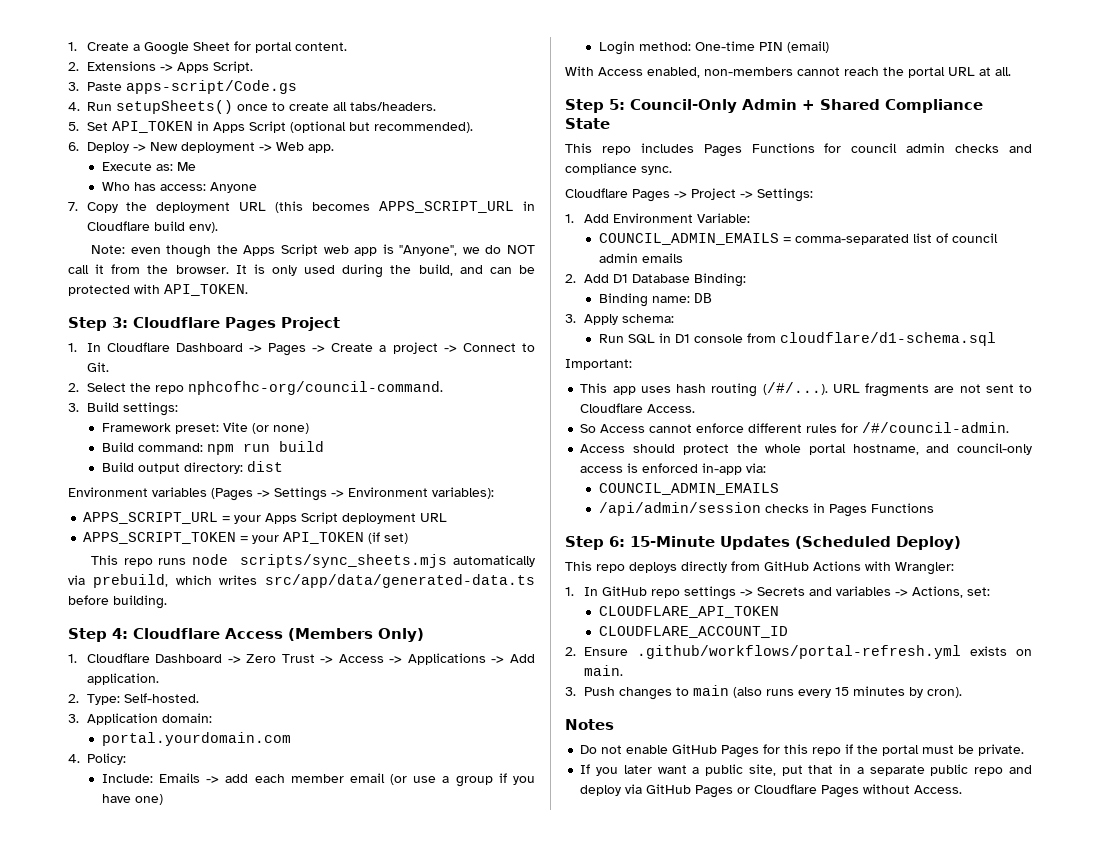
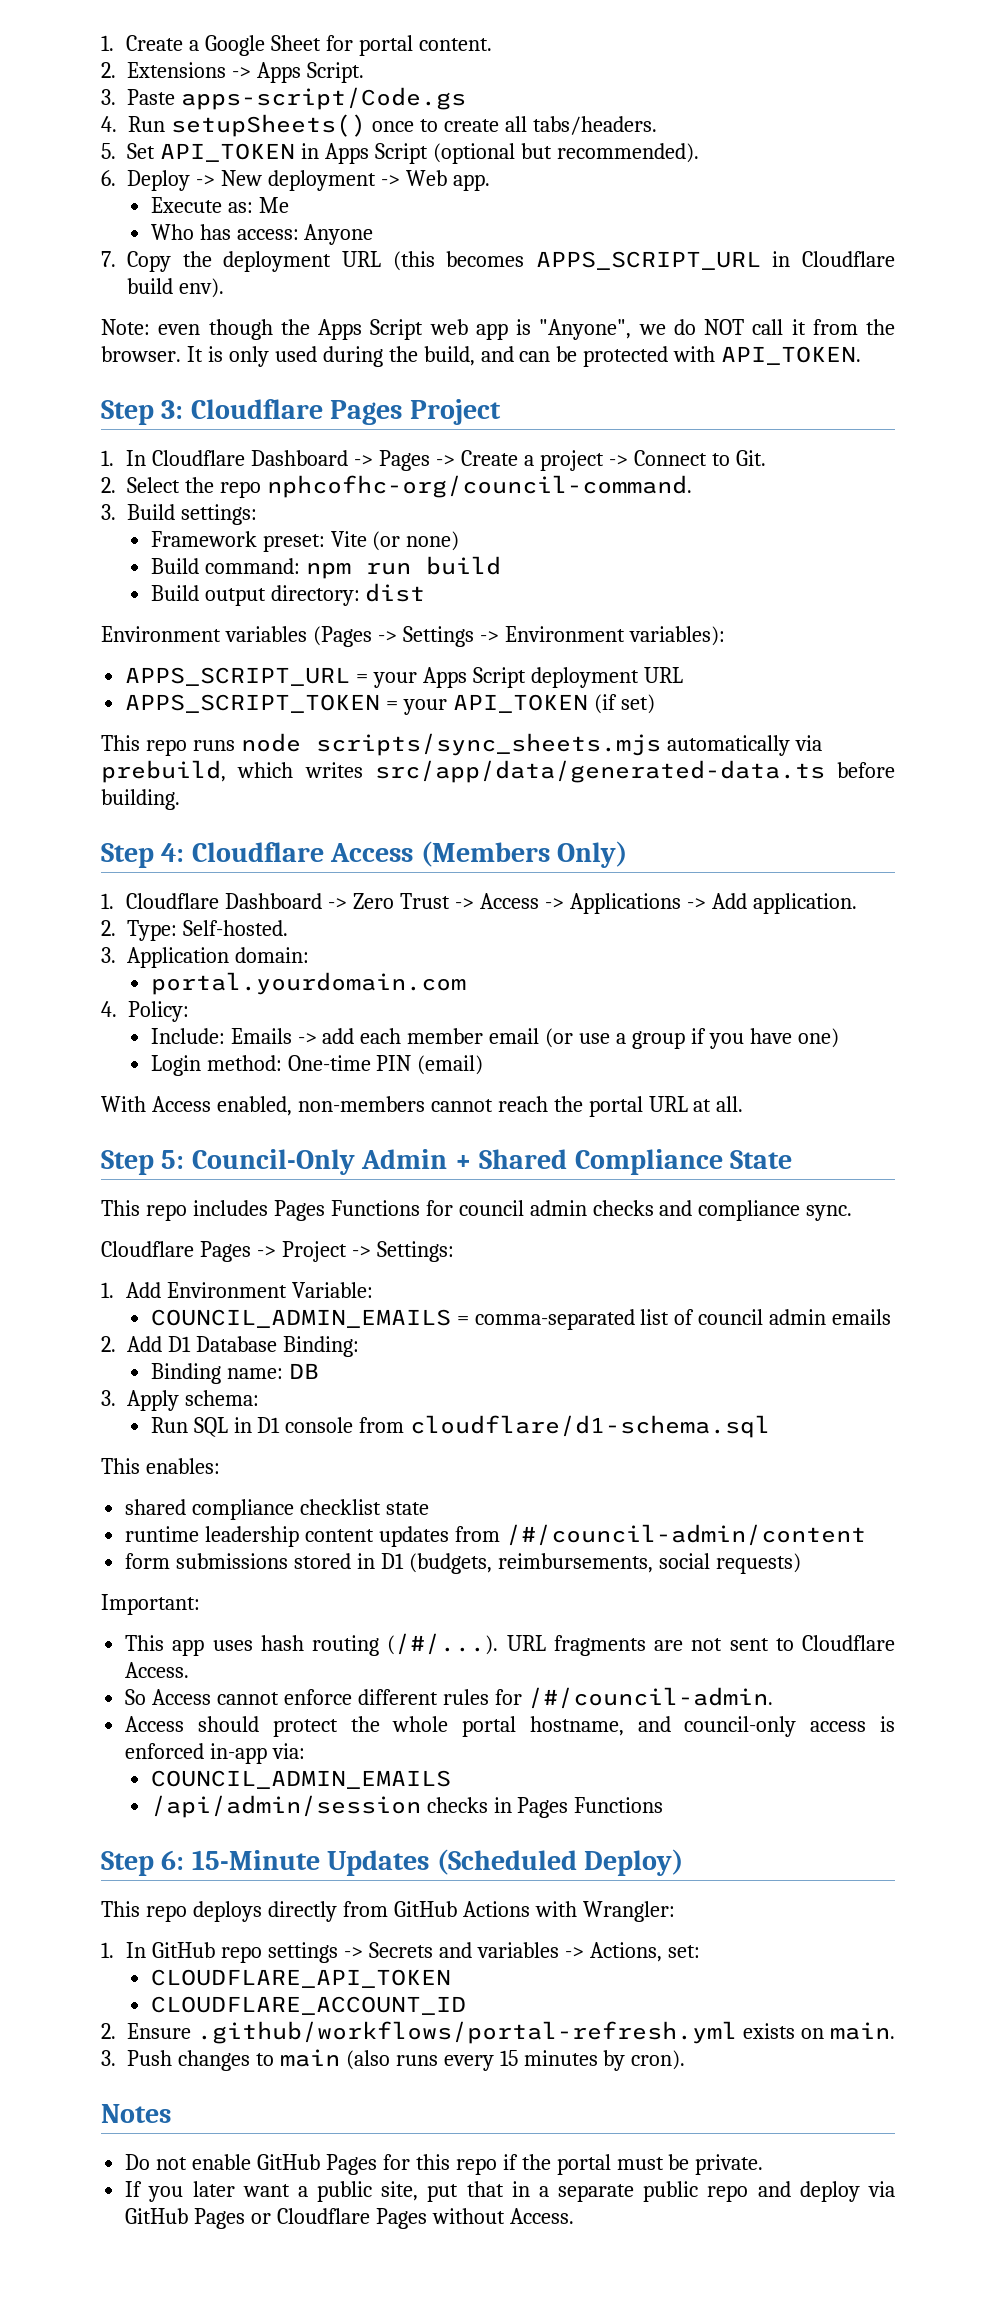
(996, 339) none -> [101,1458,220,1474] [125,1499,430,1520] [125,1524,866,1547] [125,1553,801,1574] // This enables: // shared compliance checklist state // runtime leadership content updates from /#/council-admin/content // form submissions stored in D1 (budgets, reimbursements, social requests)

